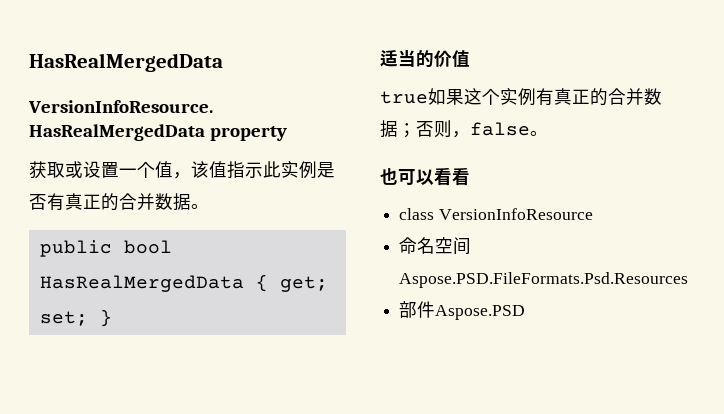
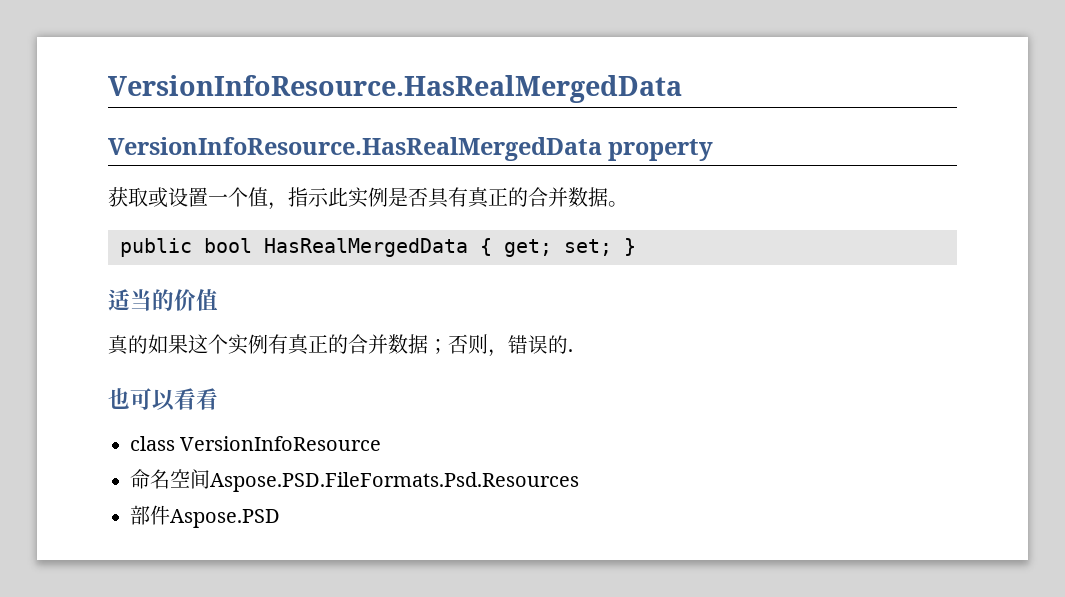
[29,53,223,72] HasRealMergedData -> [108,75,682,103] VersionInfoResource.HasRealMergedData
[191,161,227,178] 该值 -> (288, 206) none
(47, 202) none -> [428,188,449,208] 具
[380,91,428,104] true -> [108,335,148,355] 真的
[470,122,548,136] false。 -> [508,335,573,354] 错误的.

